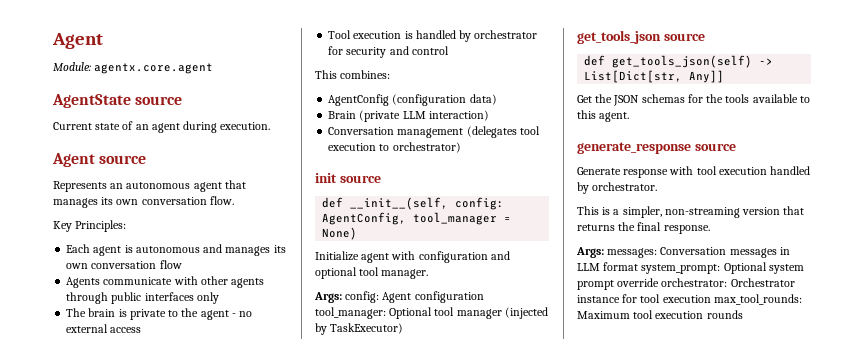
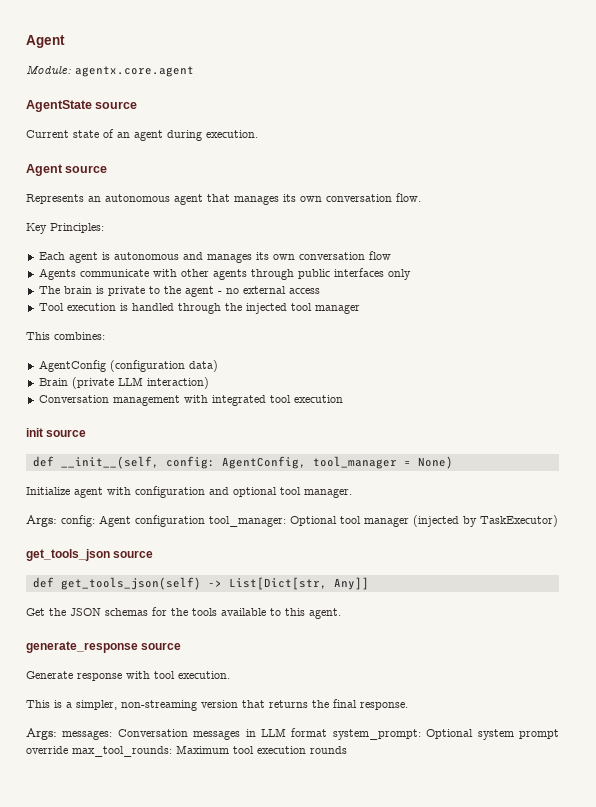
[459,30,538,42] [328,46,449,58] by orchestrator for security and control -> [177,303,360,314] through the injected tool manager
[466,126,540,138] [328,142,461,153] (delegates tool execution to orchestrator) -> [183,395,343,406] with integrated tool execution
[718,166,811,175] [577,182,658,194] execution handled by orchestrator. -> [178,671,230,679] execution.
[661,278,795,287] [577,294,711,303] orchestrator: Orchestrator instance for tool execution -> (68, 750) none

